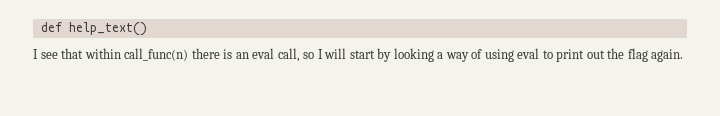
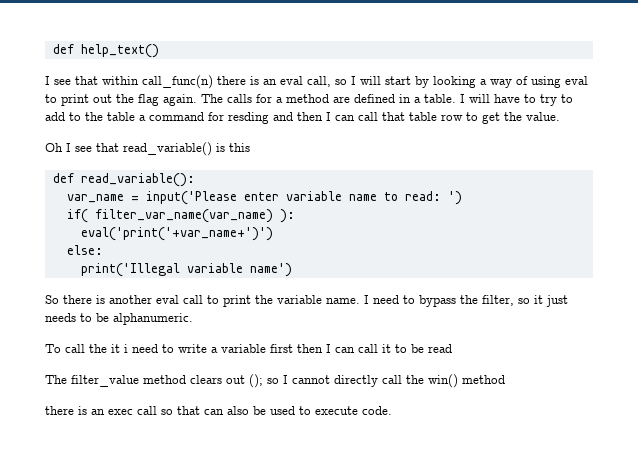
(684, 55) none -> [201,94,573,106] [45,112,560,124] [45,142,250,156] [52,173,195,187] [66,191,462,205] [66,209,295,223] [80,227,273,241] [66,245,103,255] [80,263,292,277] [45,295,568,307] [45,313,193,325] [45,344,452,353] [45,374,505,388] [45,406,392,415] The calls for a method are defined in a table. I will have to try to add to the table a command for resding and then I can call that table row to get the value. // Oh I see that read_variable() is this // def read_variable(): // var_name = input('Please enter variable name to read: ') // if( filter_var_name(var_name) ): // eval('print('+var_name+')') // else: // print('Illegal variable name') // So there is another eval call to print the variable name. I need to bypass the filter, so it just needs to be alphanumeric. // To call the it i need to write a variable first then I can call it to be read // The filter_value method clears out (); so I cannot directly call the win() method // there is an exec call so that can also be used to execute code.

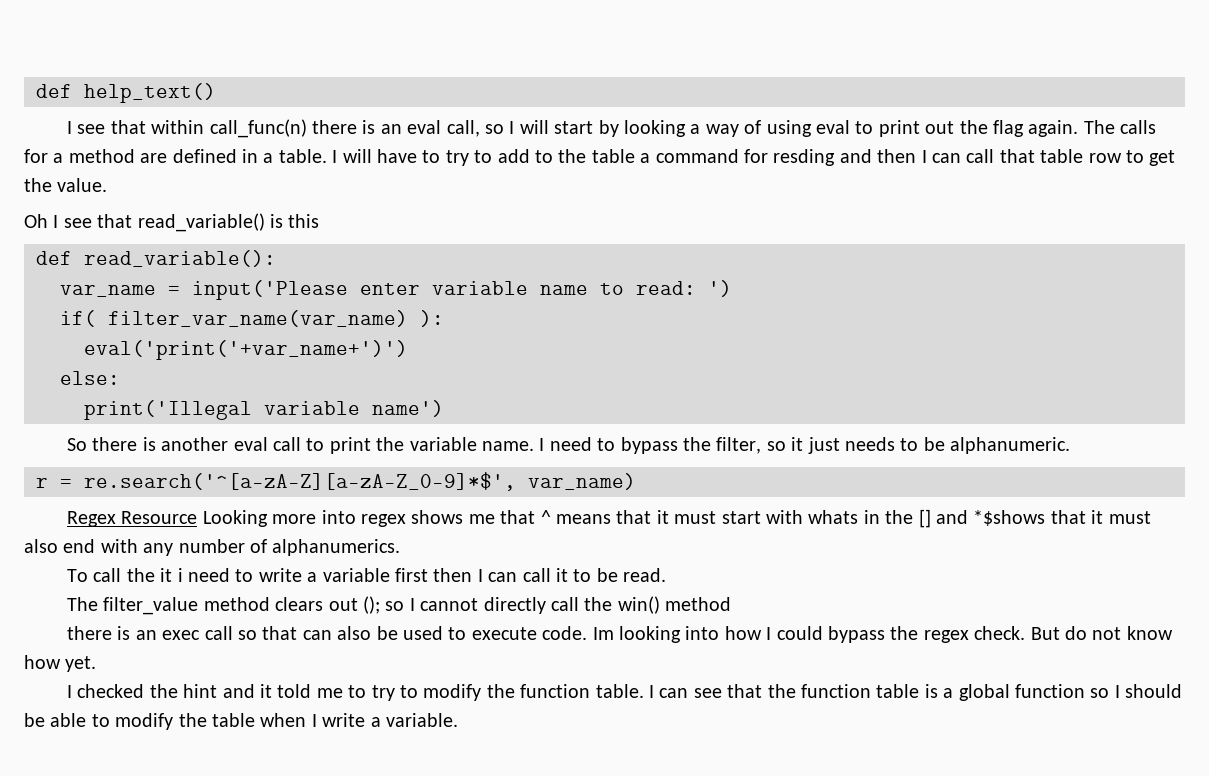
(193, 319) none -> [36,472,636,491] [66,509,1151,528] [24,539,401,556] // r = re.search('^[a-zA-Z][a-zA-Z_0-9]*$', var_name) // Regex Resource Looking more into regex shows me that ^ means that it must start with whats in the [] and *$shows that it must also end with any number of alphanumerics.
[428,344,452,353] read -> [623,568,667,582] read.
(392, 410) none -> [592,626,1173,643] [24,655,97,672] [66,684,1183,701] [24,713,458,730] Im looking into how I could bypass the regex check. But do not know how yet. // I checked the hint and it told me to try to modify the function table. I can see that the function table is a global function so I should be able to modify the table when I write a variable.

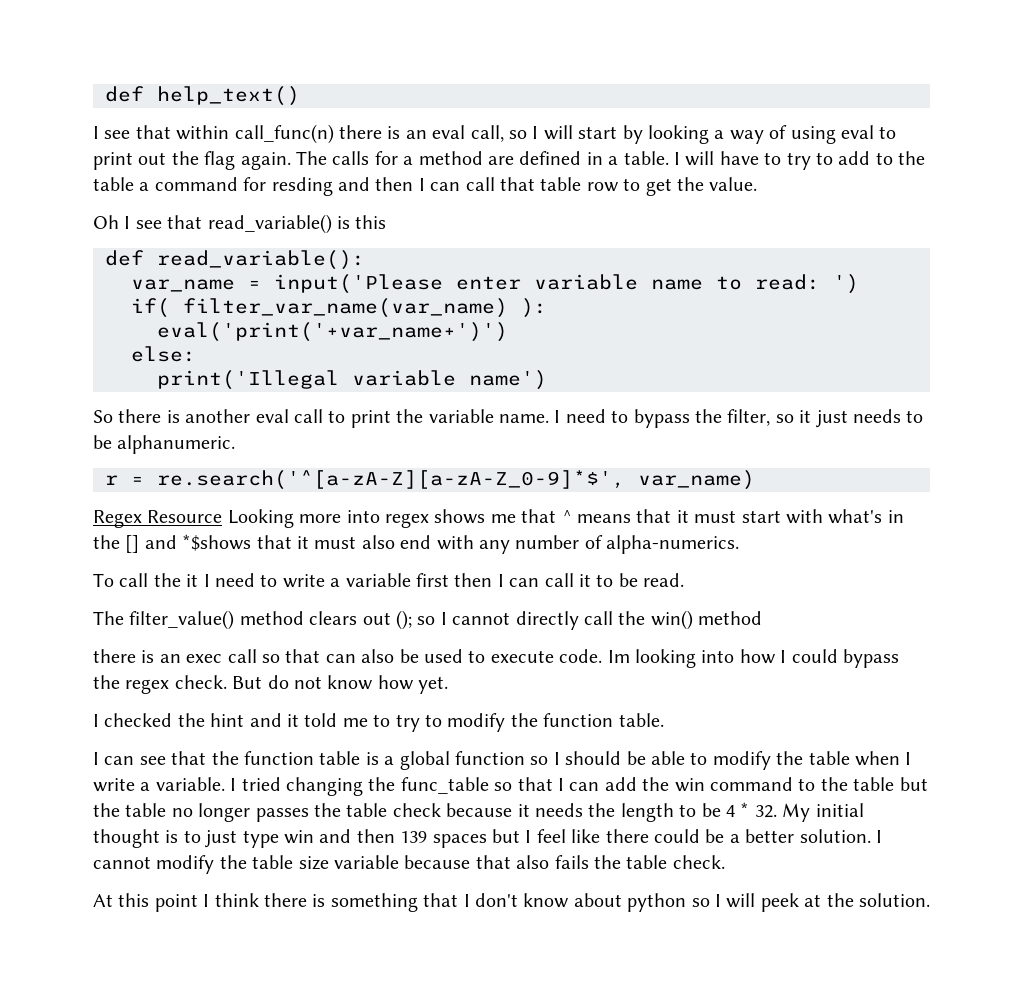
[808,510,859,524] whats -> [828,509,883,524] what's
[272,539,401,556] alphanumerics. -> [606,535,740,554] alpha-numerics.
[177,568,183,582] i -> [203,574,210,587] I
[103,597,199,615] filter_value -> [129,610,235,630] filter_value()
(644, 691) none -> (664, 720) //
(458, 720) none -> [230,777,928,796] [93,802,864,822] [93,829,882,848] [93,855,725,874] [93,893,930,912] I tried changing the func_table so that I can add the win command to the table but the table no longer passes the table check because it needs the length to be 4 * 32. My initial thought is to just type win and then 139 spaces but I feel like there could be a better solution. I cannot modify the table size variable because that also fails the table check. // At this point I think there is something that I don't know about python so I will peek at the solution.

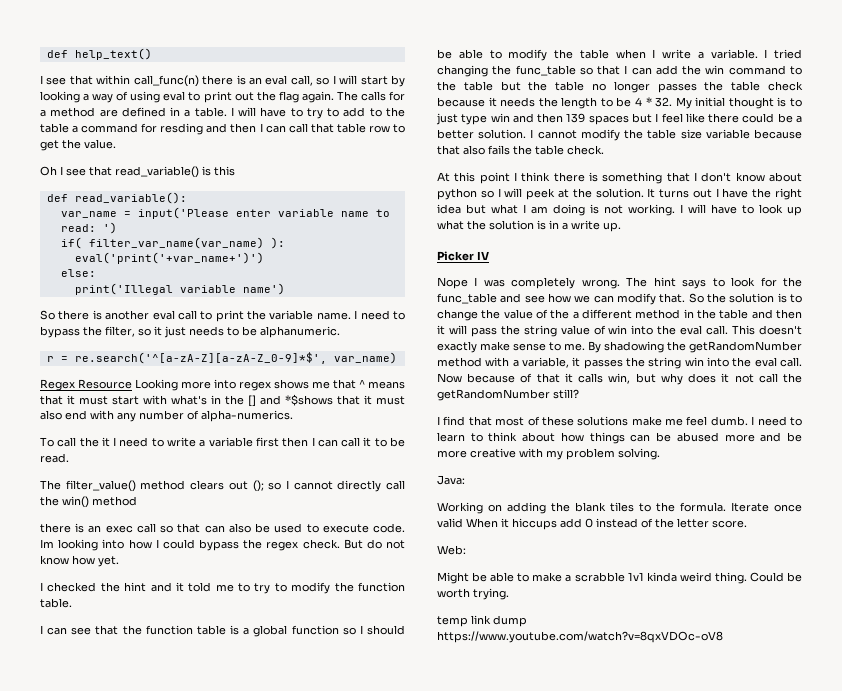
(930, 900) none -> [647,188,802,200] [437,204,802,216] [437,220,621,232] [437,251,489,261] [437,277,802,289] [437,293,802,305] [437,309,802,321] [437,325,802,337] [437,341,802,353] [437,357,802,369] [437,373,802,385] [437,389,579,401] [437,416,802,426] [437,432,802,444] [437,448,660,460] [437,475,465,485] [437,502,802,514] [437,518,747,530] [437,545,466,555] [437,572,802,584] [437,588,509,600] [437,615,527,627] [437,631,723,643] It turns out I have the right idea but what I am doing is not working. I will have to look up what the solution is in a write up. // Picker IV // Nope I was completely wrong. The hint says to look for the func_table and see how we can modify that. So the solution is to change the value of the a different method in the table and then it will pass the string value of win into the eval call. This doesn't exactly make sense to me. By shadowing the getRandomNumber method with a variable, it passes the string win into the eval call. Now because of that it calls win, but why does it not call the getRandomNumber still? // I find that most of these solutions make me feel dumb. I need to learn to think about how things can be abused more and be more creative with my problem solving. // Java: // Working on adding the blank tiles to the formula. Iterate once valid When it hiccups add 0 instead of the letter score. // Web: // Might be able to make a scrabble 1v1 kinda weird thing. Could be worth trying. // temp link dump https://www.youtube.com/watch?v=8qxVDOc-oV8

